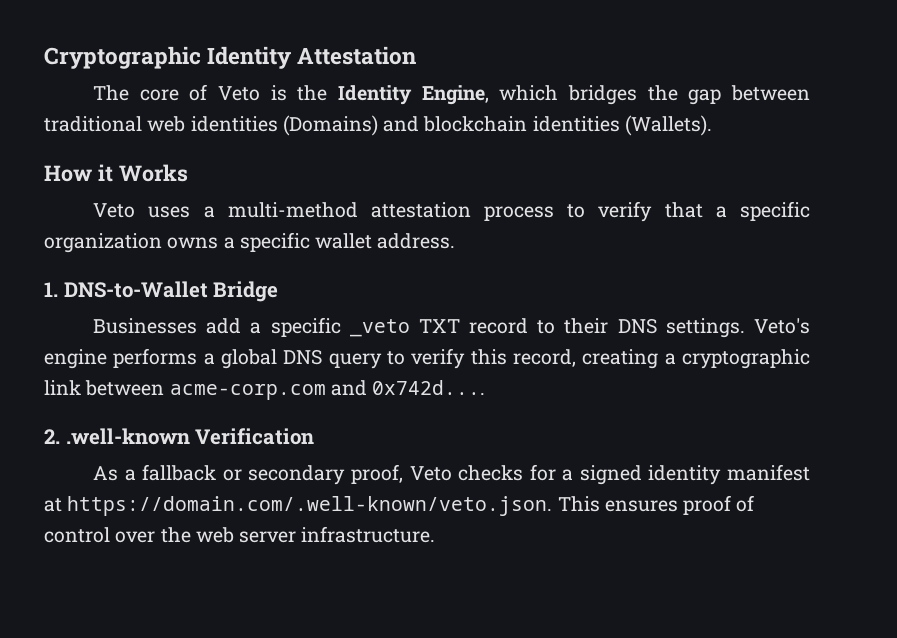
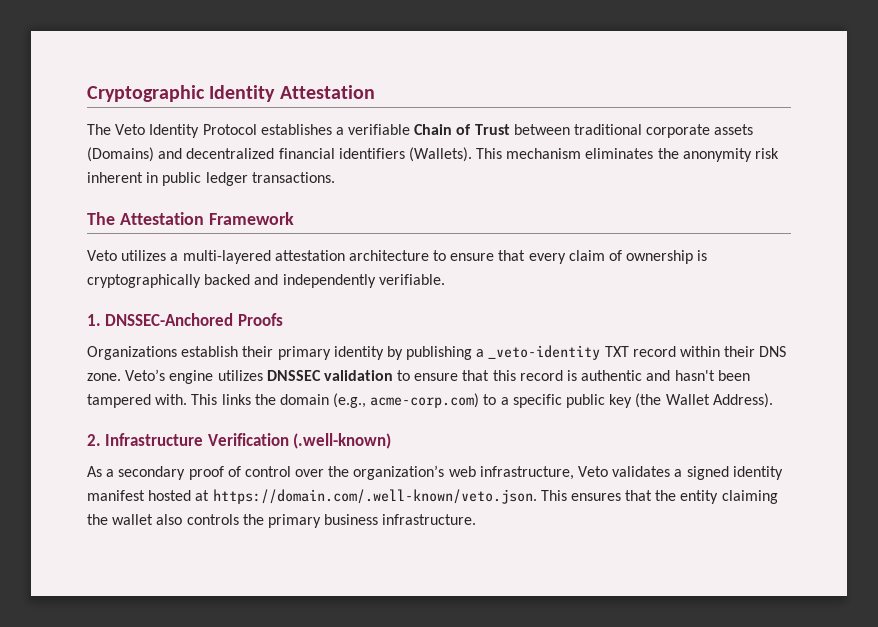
[139,84,810,105] [44,115,712,136] [44,164,188,182] [93,201,810,222] [44,232,456,253] [44,281,279,302] [93,317,810,338] [44,348,811,369] [44,380,486,400] core of Veto is the Identity Engine, which bridges the gap between traditional web identities (Domains) and blockchain identities (Wallets). // How it Works // Veto uses a multi-method attestation process to verify that a specific organization owns a specific wallet address. // 1. DNS-to-Wallet Bridge // Businesses add a specific _veto TXT record to their DNS settings. Veto's engine performs a global DNS query to verify this record, creating a cryptographic link between acme-corp.com and 0x742d.... -> [115,124,754,138] [87,147,780,162] [87,172,335,186] [87,212,294,225] [87,250,708,264] [87,274,445,288] [87,313,283,326] [87,345,787,360] [87,369,750,384] [87,393,773,408] Veto Identity Protocol establishes a verifiable Chain of Trust between traditional corporate assets (Domains) and decentralized financial identifiers (Wallets). This mechanism eliminates the anonymity risk inherent in public ledger transactions. // The Attestation Framework // Veto utilizes a multi-layered attestation architecture to ensure that every claim of ownership is cryptographically backed and independently verifiable. // 1. DNSSEC-Anchored Proofs // Organizations establish their primary identity by publishing a _veto-identity TXT record within their DNS zone. Veto’s engine utilizes DNSSEC validation to ensure that this record is authentic and hasn't been tampered with. This links the domain (e.g., acme-corp.com) to a specific public key (the Wallet Address).
[65,428,190,445] .well-known -> [105,433,204,446] Infrastructure
(315, 436) none -> [293,433,392,449] (.well-known)
[142,464,810,485] [44,496,678,516] fallback or secondary proof, Veto checks for a signed identity manifest at https://domain.com/.well-known/veto.json. This ensures -> [118,466,186,480] secondary
[195,527,297,543] web server -> [353,465,783,480] [87,489,778,504] [87,514,379,528] organization’s web infrastructure, Veto validates a signed identity manifest hosted at https://domain.com/.well-known/veto.json. This ensures that the entity claiming the wallet also controls the primary business

